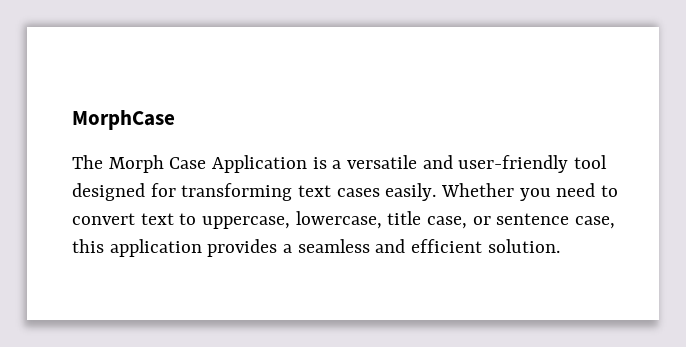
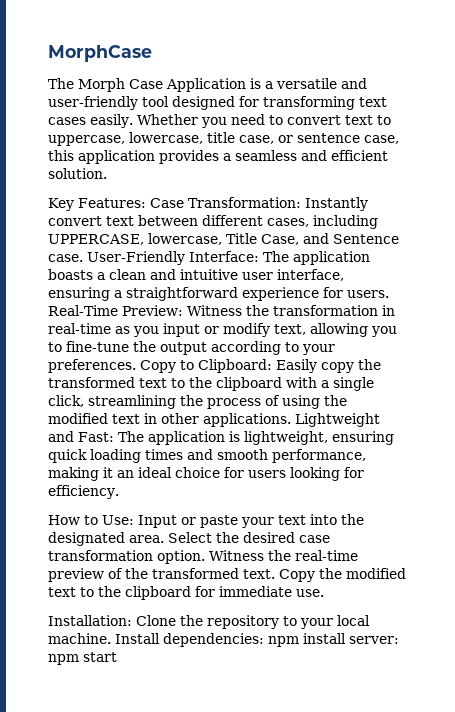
(560, 246) none -> [48,197,368,211] [48,215,378,229] [48,233,399,245] [48,251,370,265] [48,269,344,281] [48,287,389,301] [48,305,395,316] [48,323,397,337] [48,341,335,355] [48,359,381,373] [48,377,374,391] [48,395,347,409] [48,413,380,427] [48,431,394,445] [48,449,366,463] [48,467,364,481] [48,485,119,499] [48,514,364,528] [48,532,330,546] [48,550,358,564] [48,568,406,582] [48,586,324,600] [48,615,370,629] [48,633,399,647] [48,652,117,665] // Key Features: Case Transformation: Instantly convert text between different cases, including UPPERCASE, lowercase, Title Case, and Sentence case. User-Friendly Interface: The application boasts a clean and intuitive user interface, ensuring a straightforward experience for users. Real-Time Preview: Witness the transformation in real-time as you input or modify text, allowing you to fine-tune the output according to your preferences. Copy to Clipboard: Easily copy the transformed text to the clipboard with a single click, streamlining the process of using the modified text in other applications. Lightweight and Fast: The application is lightweight, ensuring quick loading times and smooth performance, making it an ideal choice for users looking for efficiency. // How to Use: Input or paste your text into the designated area. Select the desired case transformation option. Witness the real-time preview of the transformed text. Copy the modified text to the clipboard for immediate use. // Installation: Clone the repository to your local machine. Install dependencies: npm install server: npm start

